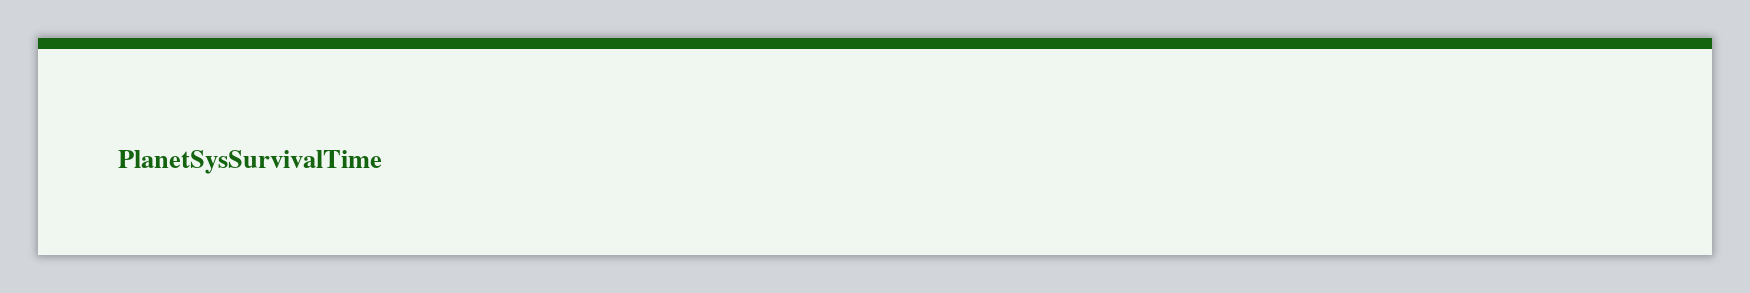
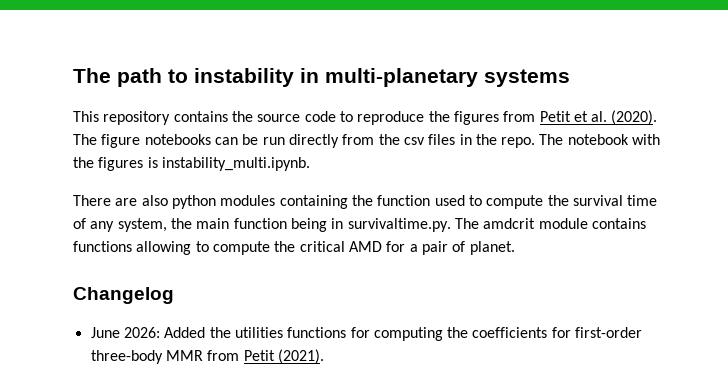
[118,150,382,174] PlanetSysSurvivalTime -> [73,68,570,87] [73,110,658,125] [73,134,661,148] [73,157,310,171] [73,195,658,209] [73,218,646,232] [73,241,515,255] [73,287,174,304] [90,327,643,341] [90,349,324,364] The path to instability in multi-planetary systems // This repository contains the source code to reproduce the figures from Petit et al. (2020). The figure notebooks can be run directly from the csv files in the repo. The notebook with the figures is instability_multi.ipynb. // There are also python modules containing the function used to compute the survival time of any system, the main function being in survivaltime.py. The amdcrit module contains functions allowing to compute the critical AMD for a pair of planet. // Changelog // June 2026: Added the utilities functions for computing the coefficients for first-order three-body MMR from Petit (2021).

